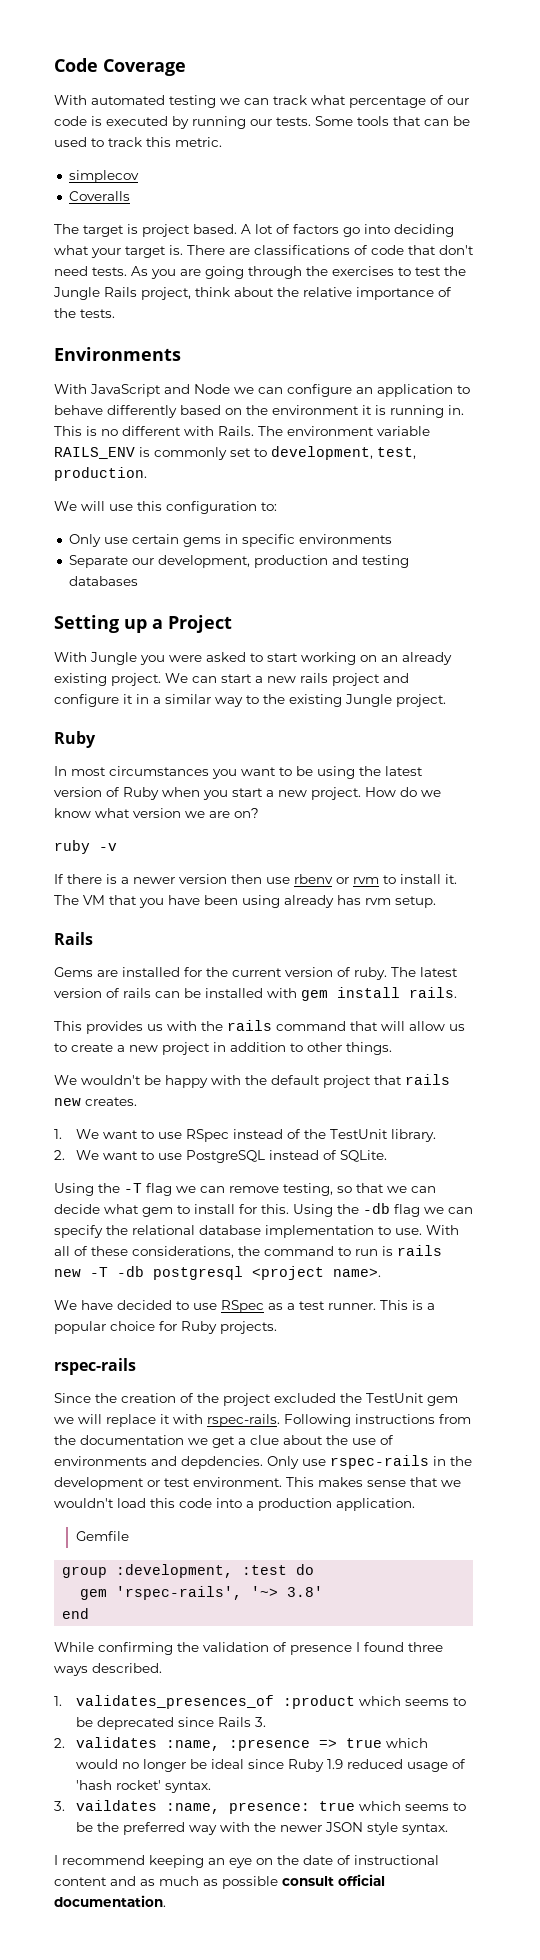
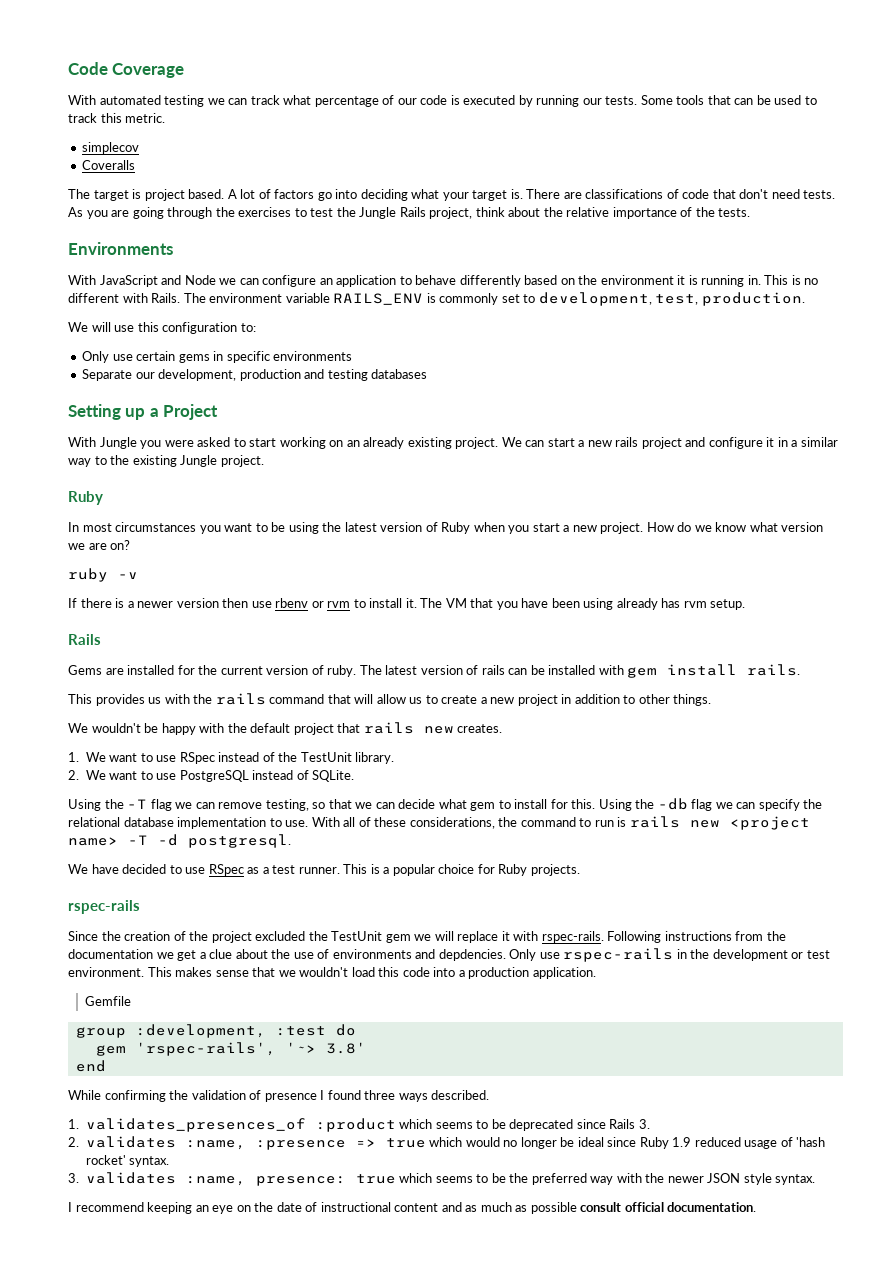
[90,1266,381,1280] -T -db postgresql <project name>. -> [729,816,810,830] [68,834,291,848] <project name> -T -d postgresql.
[75,1800,157,1811] vaildates -> [85,1172,176,1184] validates

